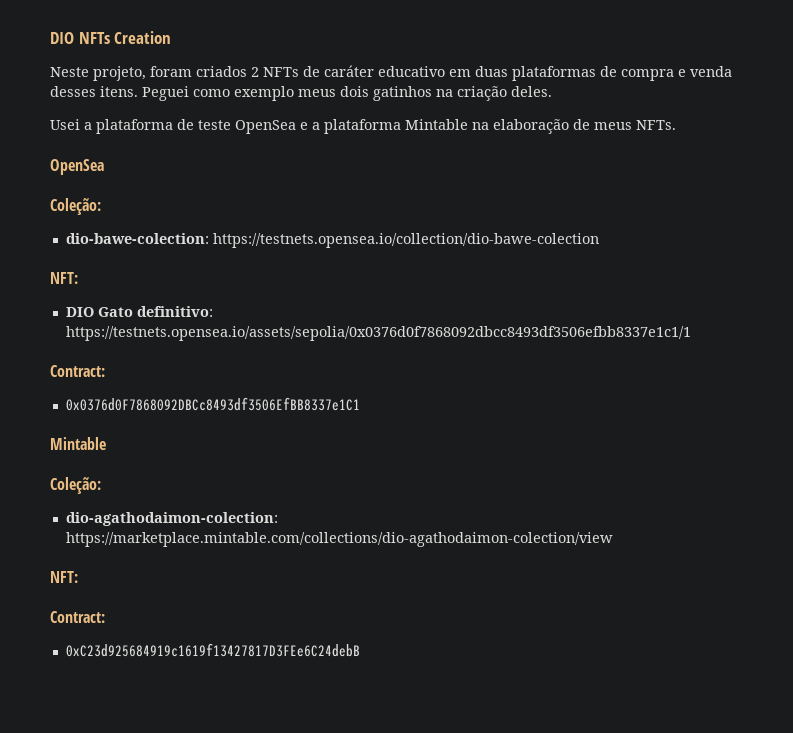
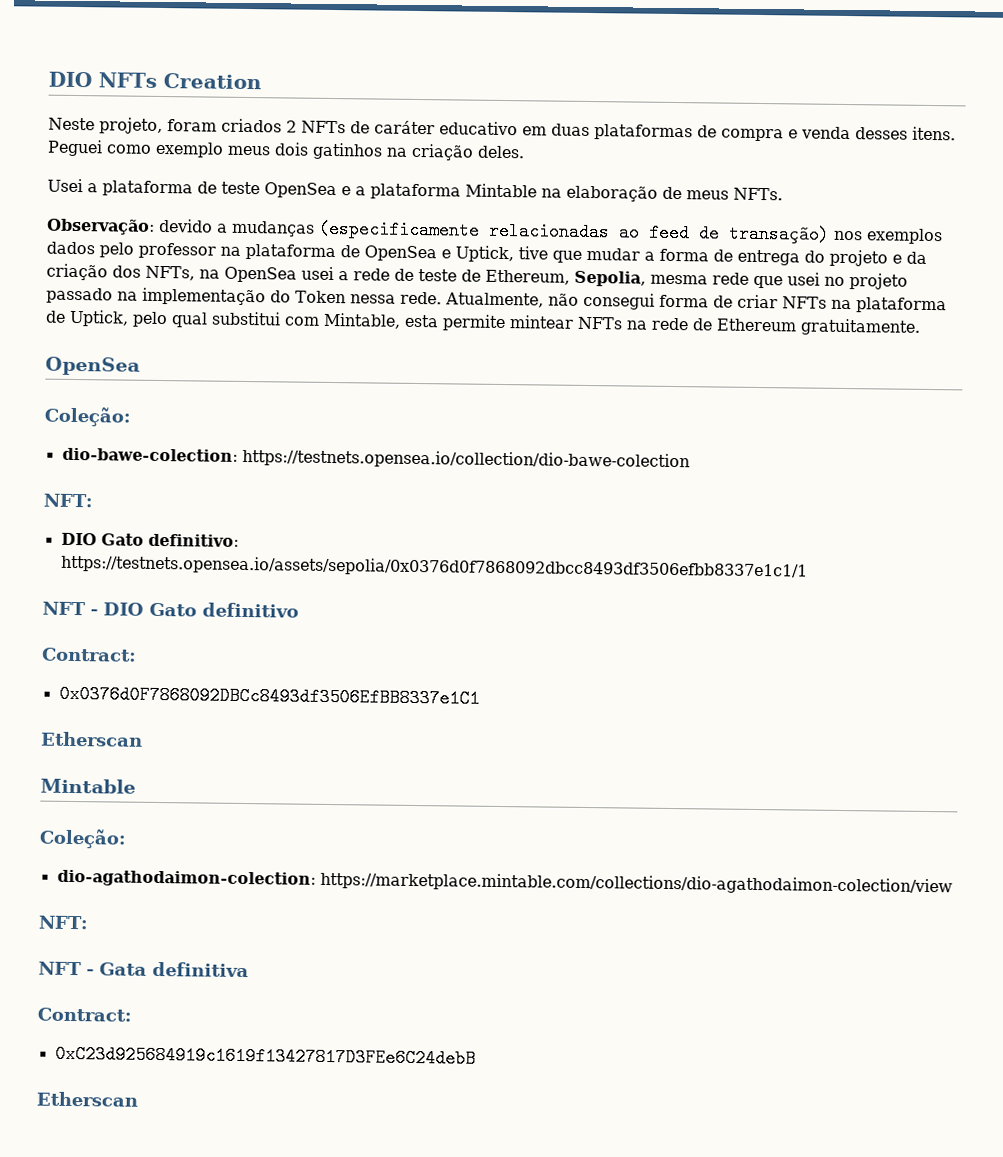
(676, 125) none -> [47,218,943,245] [46,241,927,267] [46,263,908,290] [46,287,947,314] [45,309,921,336] // Observação: devido a mudanças (especificamente relacionadas ao feed de transação) nos exemplos dados pelo professor na plataforma de OpenSea e Uptick, tive que mudar a forma de entrega do projeto e da criação dos NFTs, na OpenSea usei a rede de teste de Ethereum, Sepolia, mesma rede que usei no projeto passado na implementação do Token nessa rede. Atualmente, não consegui forma de criar NFTs na plataforma de Uptick, pelo qual substitui com Mintable, esta permite mintear NFTs na rede de Ethereum gratuitamente.
(691, 333) none -> [42,601,299,618] // NFT - DIO Gato definitivo
(360, 404) none -> [41,731,143,747] // Etherscan
(78, 577) none -> [38,961,249,978] // NFT - Gata definitiva
(360, 650) none -> [36,1091,138,1107] // Etherscan

